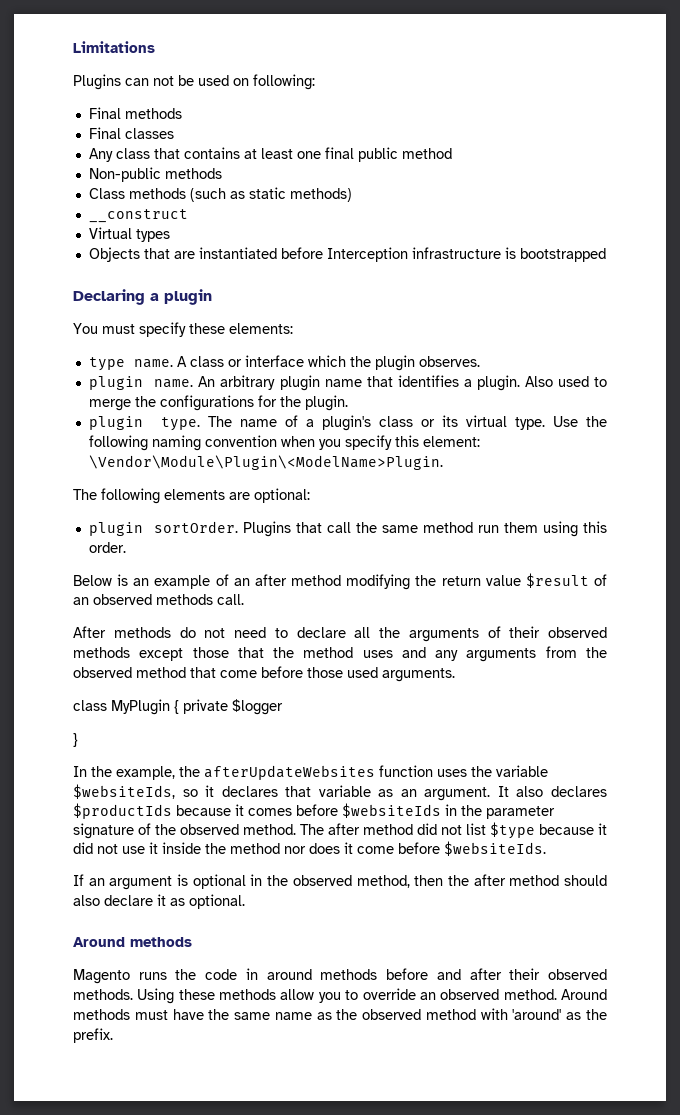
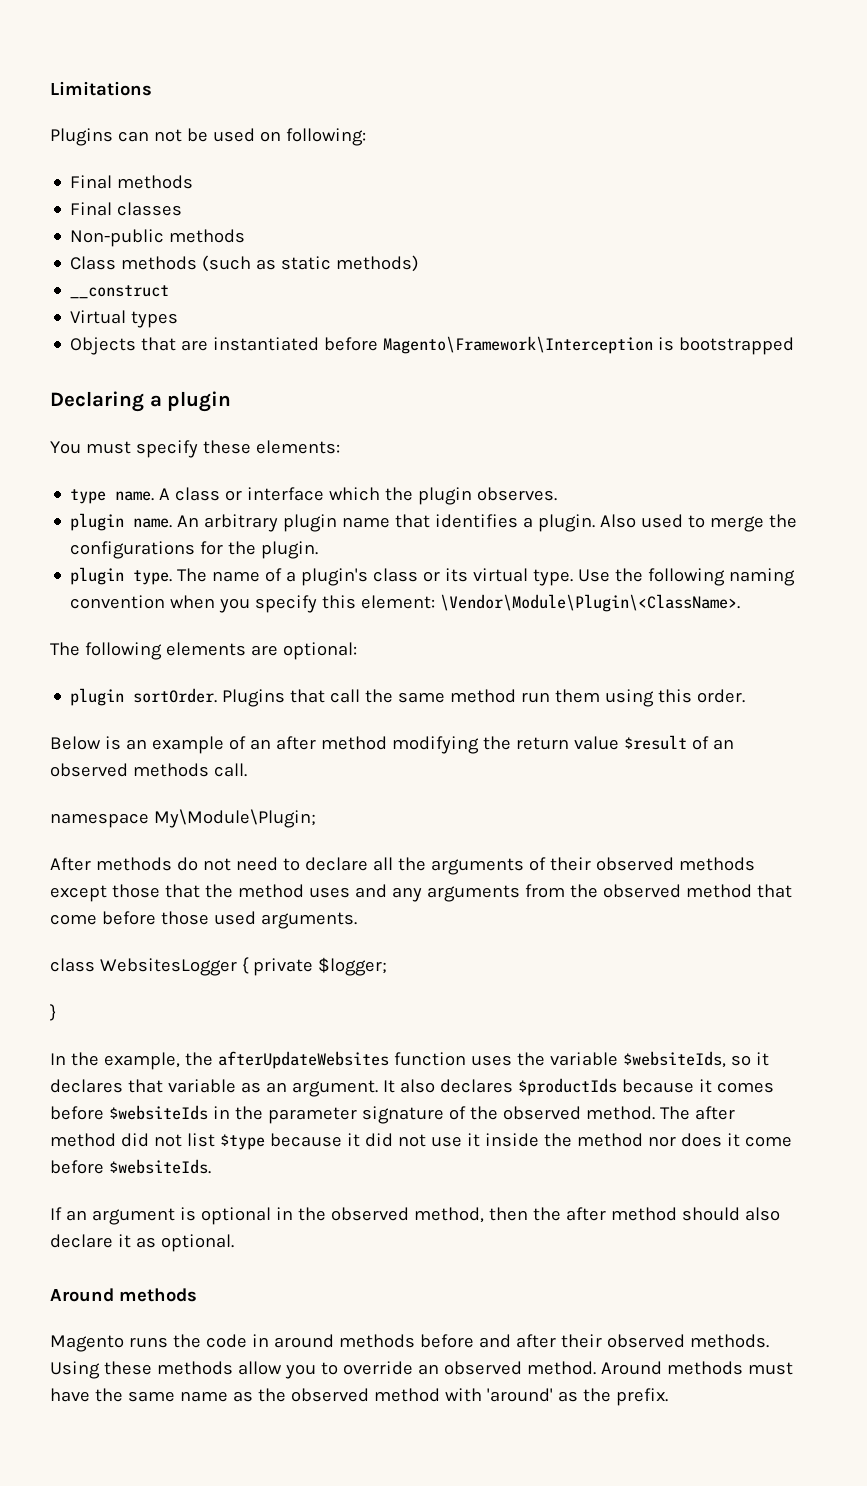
[88,147,452,162] // Any class that contains at least one final public method -> (183, 209) none
[326,247,501,262] Interception infrastructure -> [383,336,654,354] Magento\Framework\Interception
[88,455,443,470] \Vendor\Module\Plugin\<ModelName>Plugin. -> [440,594,741,612] \Vendor\Module\Plugin\<ClassName>.
(244, 599) none -> [50,809,316,828] // namespace My\Module\Plugin;
[111,699,170,715] MyPlugin -> [99,958,237,976] WebsitesLogger
[232,699,283,715] $logger -> [317,957,387,976] $logger;

